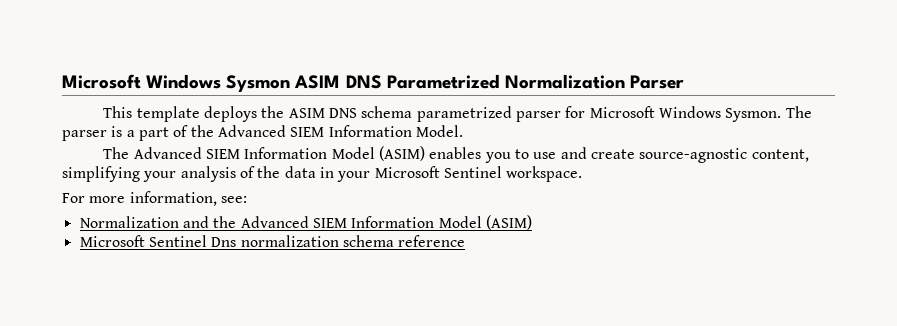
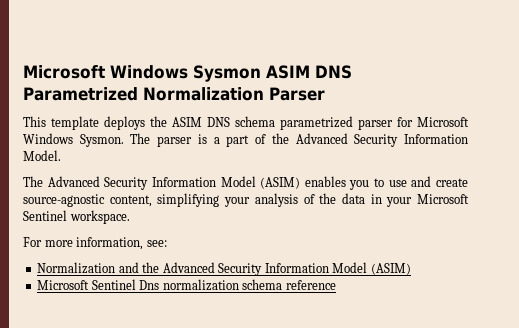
[290,127,325,137] SIEM -> [354,134,399,147] Security
[206,149,241,159] SIEM -> [104,177,149,190] Security
[312,218,347,228] SIEM -> [218,263,263,276] Security

